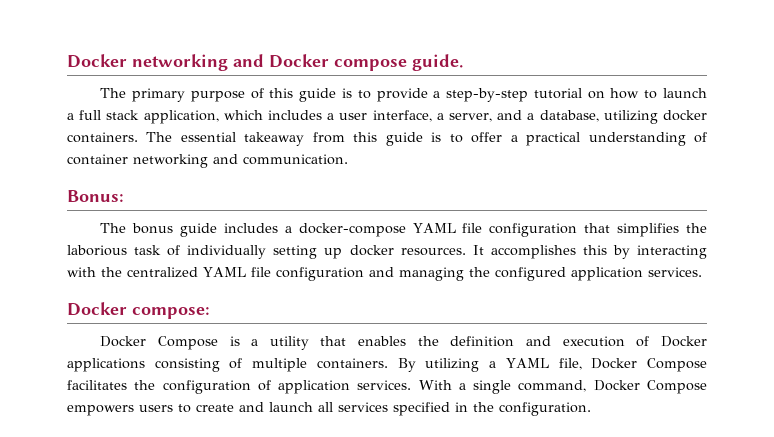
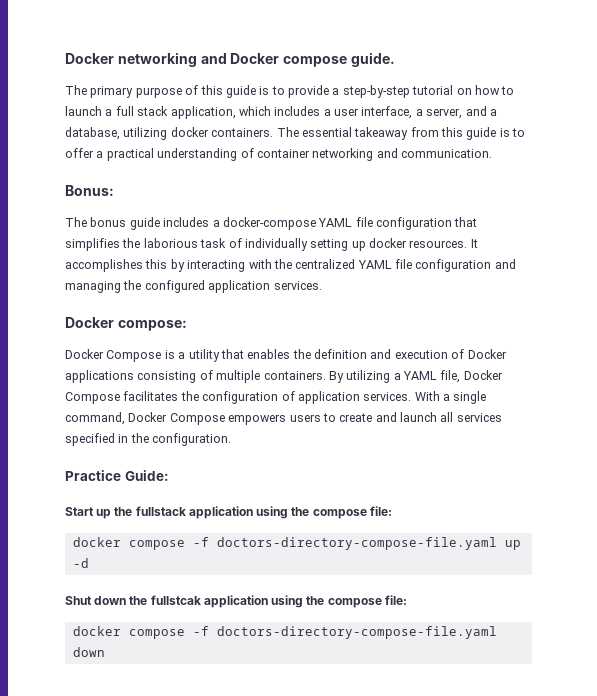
(591, 409) none -> [65,470,169,481] [65,506,392,519] [72,537,521,550] [72,558,89,568] [65,595,407,608] [72,626,497,639] [72,647,105,657] // Practice Guide: // Start up the fullstack application using the compose file: // docker compose -f doctors-directory-compose-file.yaml up -d // Shut down the fullstcak application using the compose file: // docker compose -f doctors-directory-compose-file.yaml down

